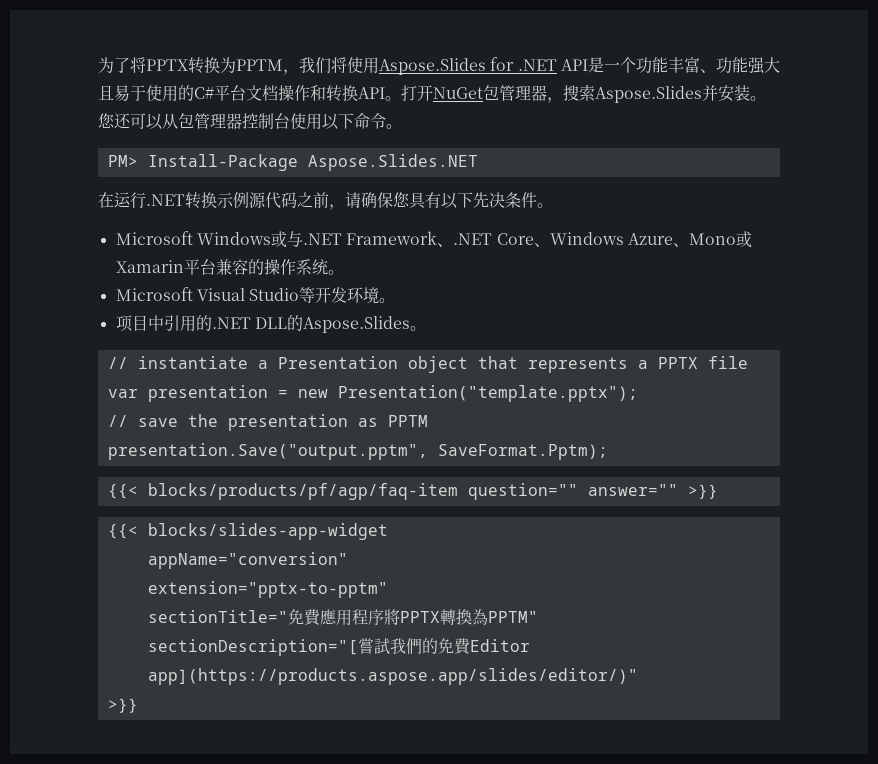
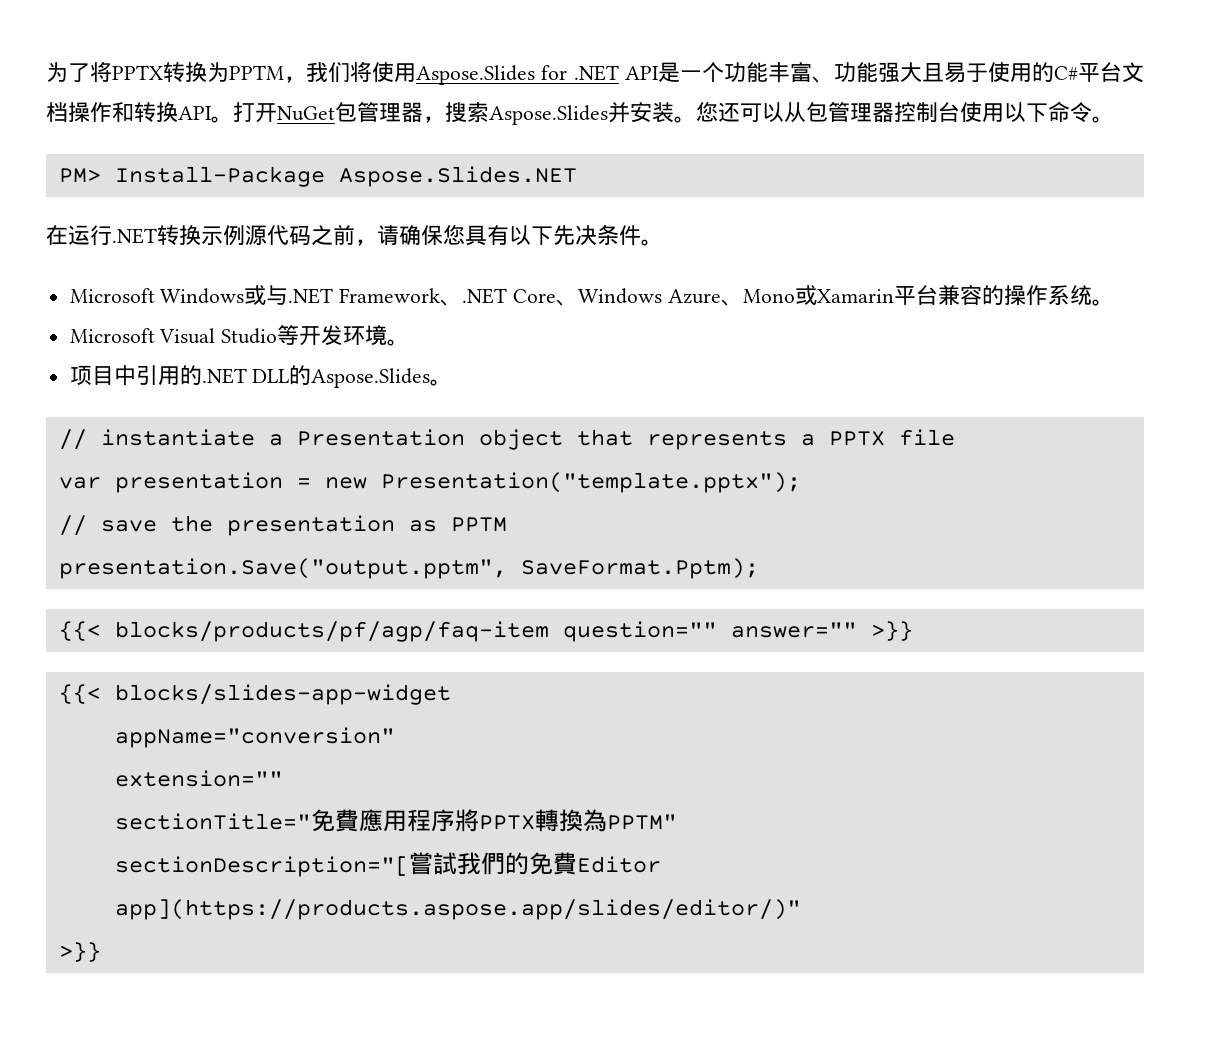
[147,581,388,598] extension="pptx-to-pptm" -> [114,770,283,787] extension=""

